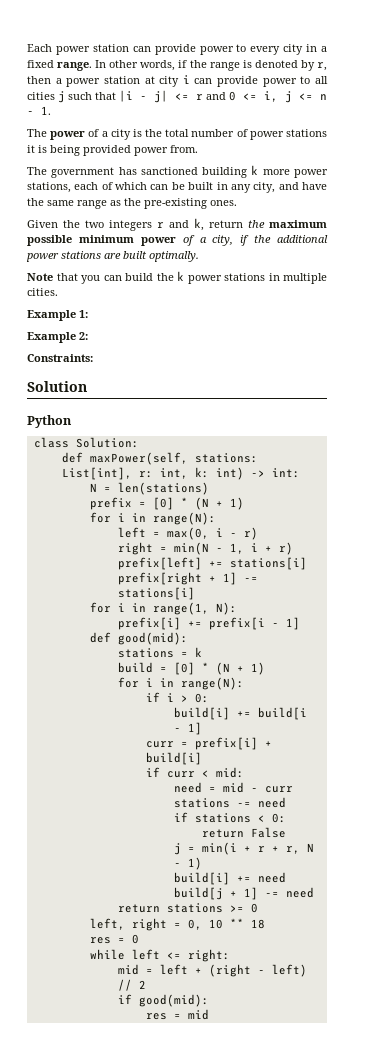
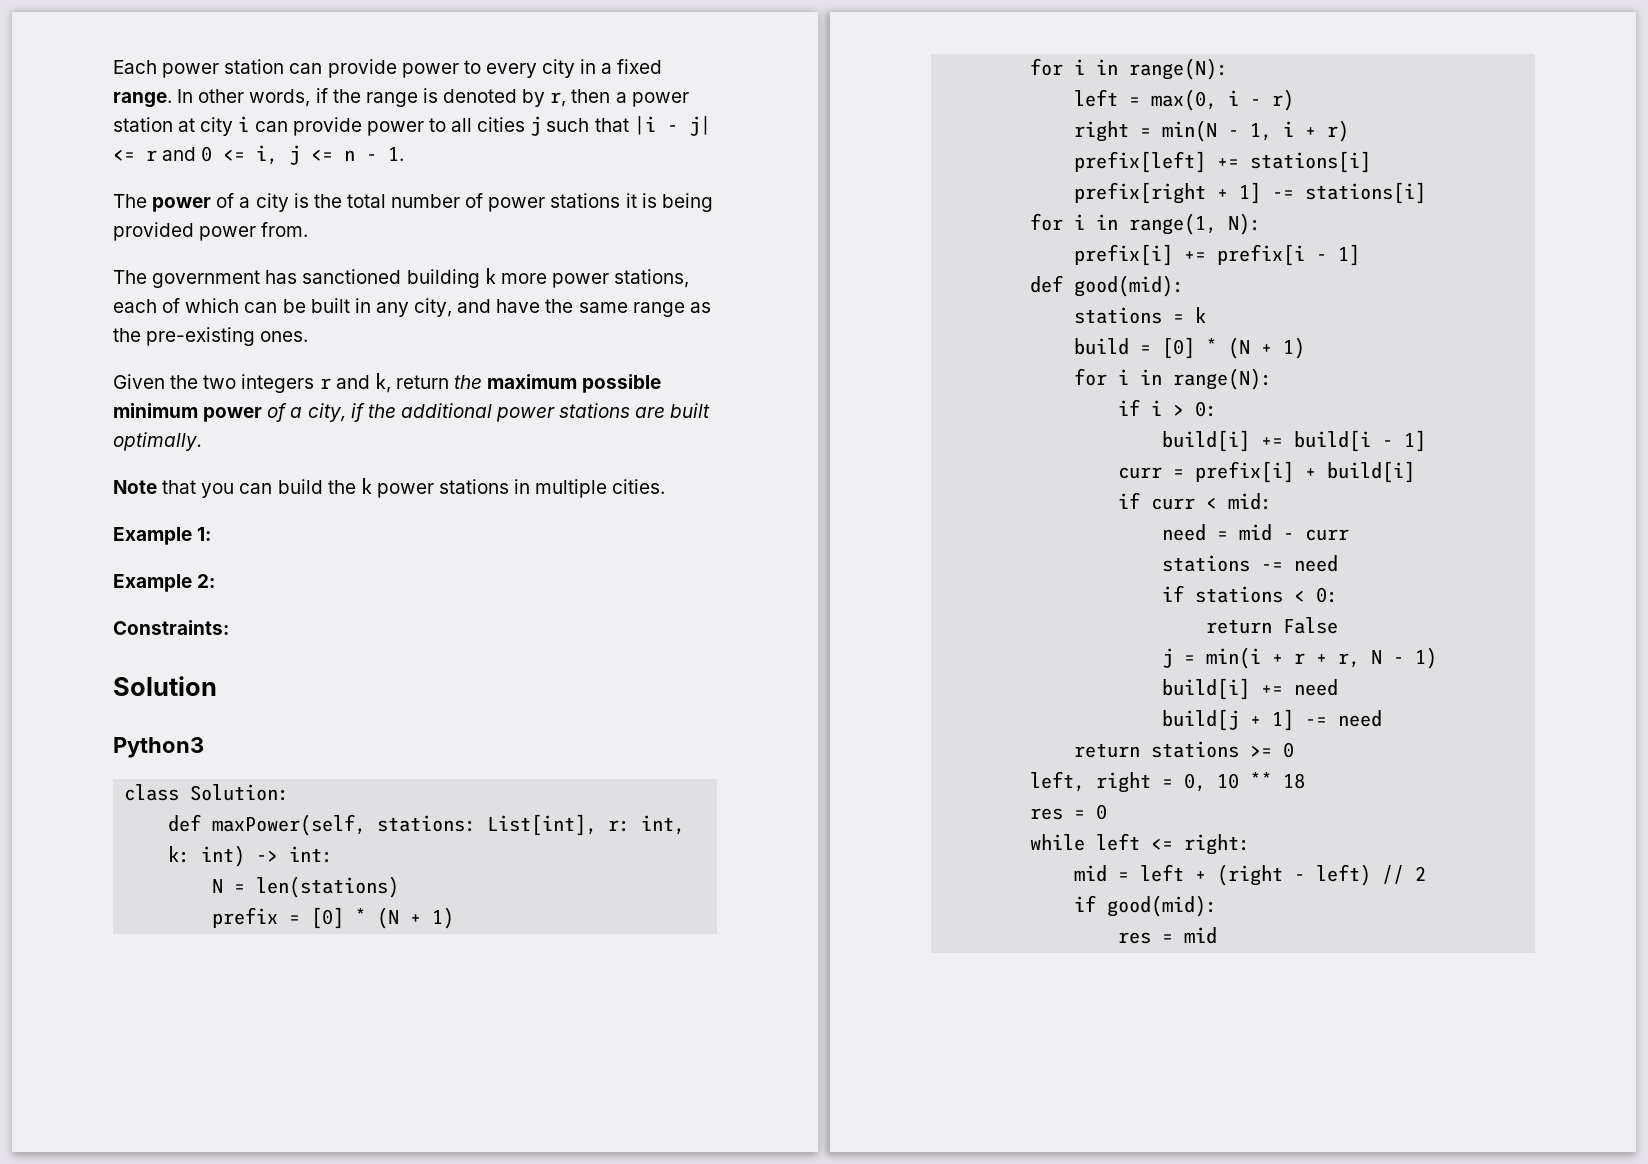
[27,415,72,428] Python -> [113,737,204,758] Python3

